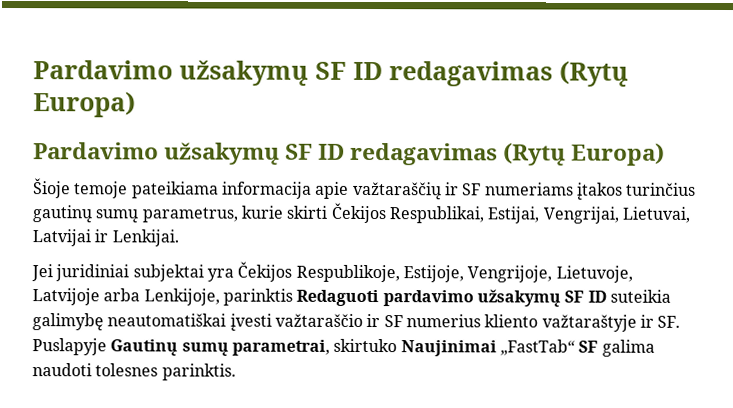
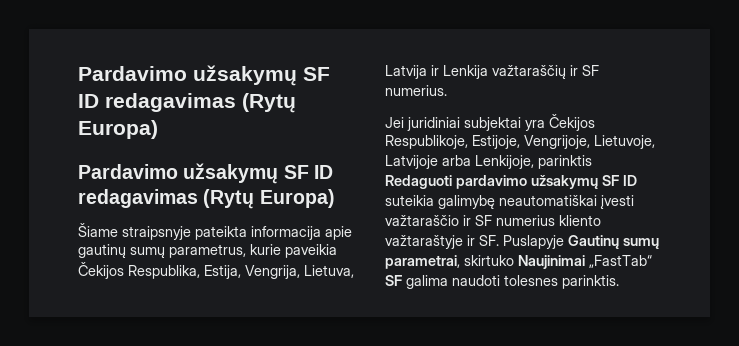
[33,178,697,201] [32,202,690,224] [32,229,179,247] Šioje temoje pateikiama informacija apie važtaraščių ir SF numeriams įtakos turinčius gautinų sumų parametrus, kurie skirti Čekijos Respublikai, Estijai, Vengrijai, Lietuvai, Latvijai ir Lenkijai. -> [78,223,352,240] [78,244,337,258] [78,262,354,279] [385,65,599,79] [385,85,447,96] Šiame straipsnyje pateikta informacija apie gautinų sumų parametrus, kurie paveikia Čekijos Respublika, Estija, Vengrija, Lietuva, Latvija ir Lenkija važtaraščių ir SF numerius.

